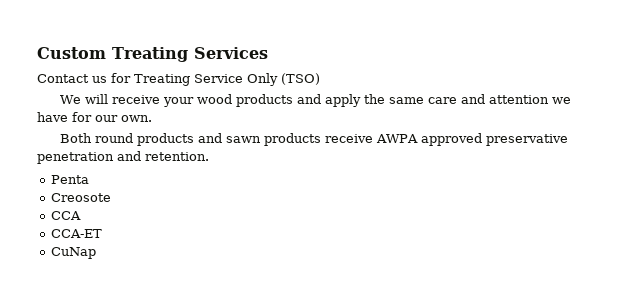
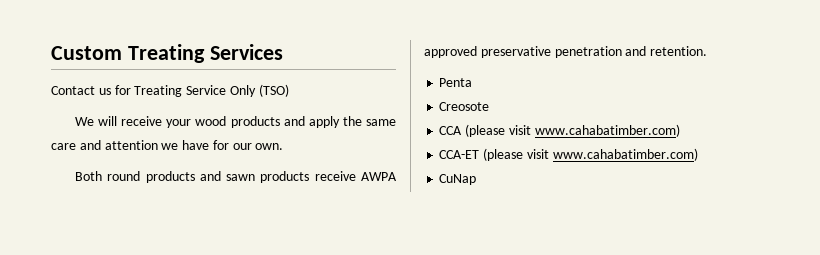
[51,229,103,238] // CCA-ET -> [465,124,680,137] [439,148,698,161] (please visit www.cahabatimber.com) // CCA-ET (please visit www.cahabatimber.com)

